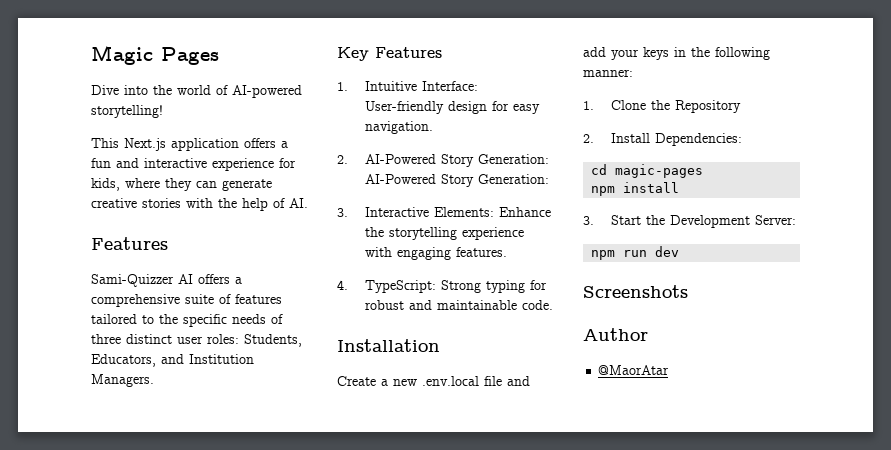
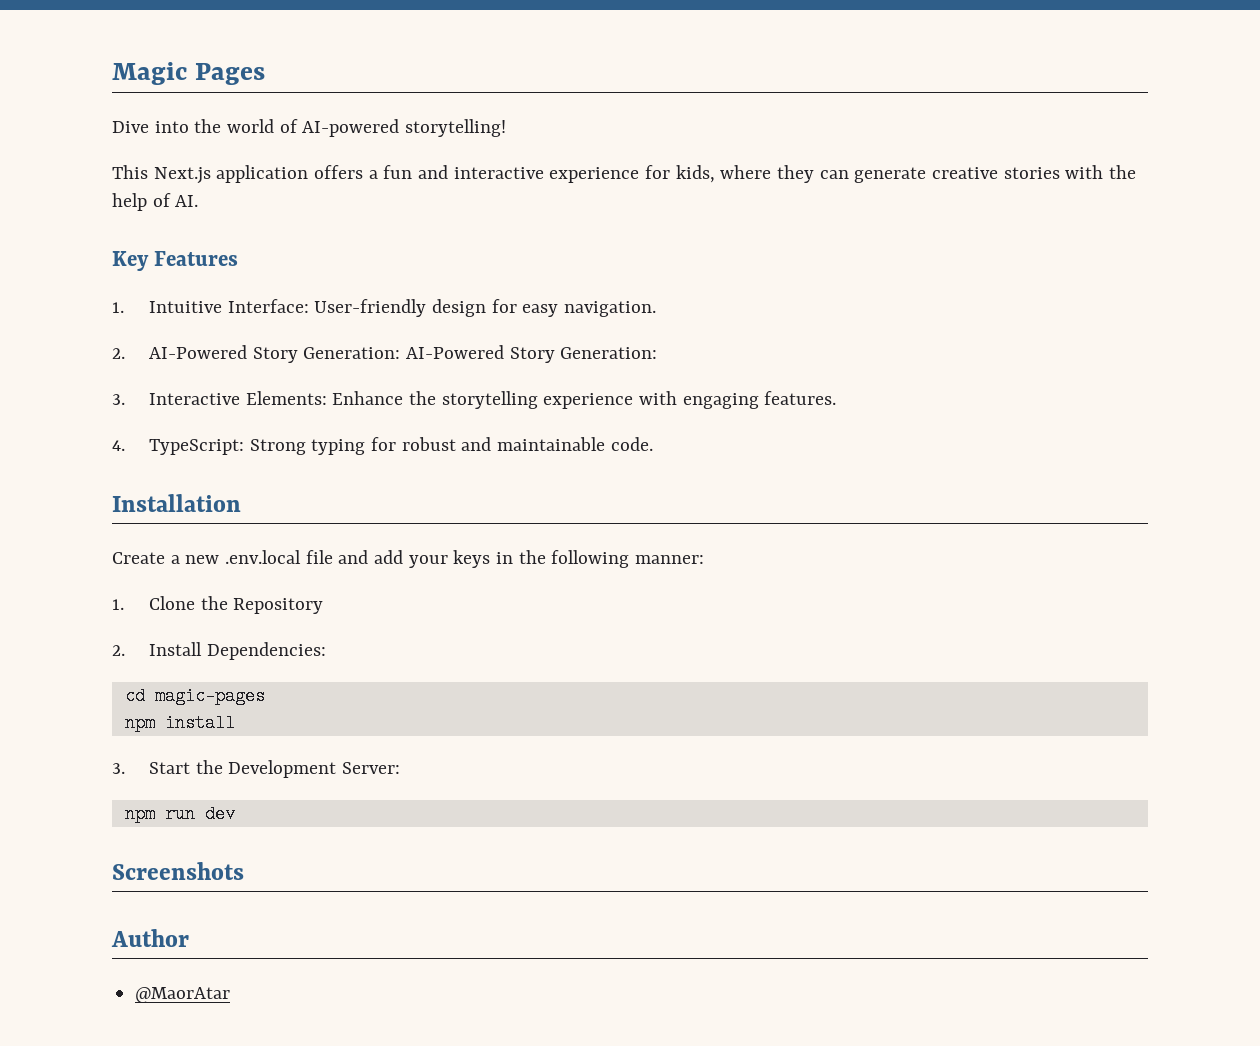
[91,237,168,250] [91,274,242,287] [91,294,282,307] [91,314,283,327] [91,334,302,347] [91,354,254,367] [91,374,154,387] // Features // Sami-Quizzer AI offers a comprehensive suite of features tailored to the specific needs of three distinct user roles: Students, Educators, and Institution Managers. -> (199, 201) none

